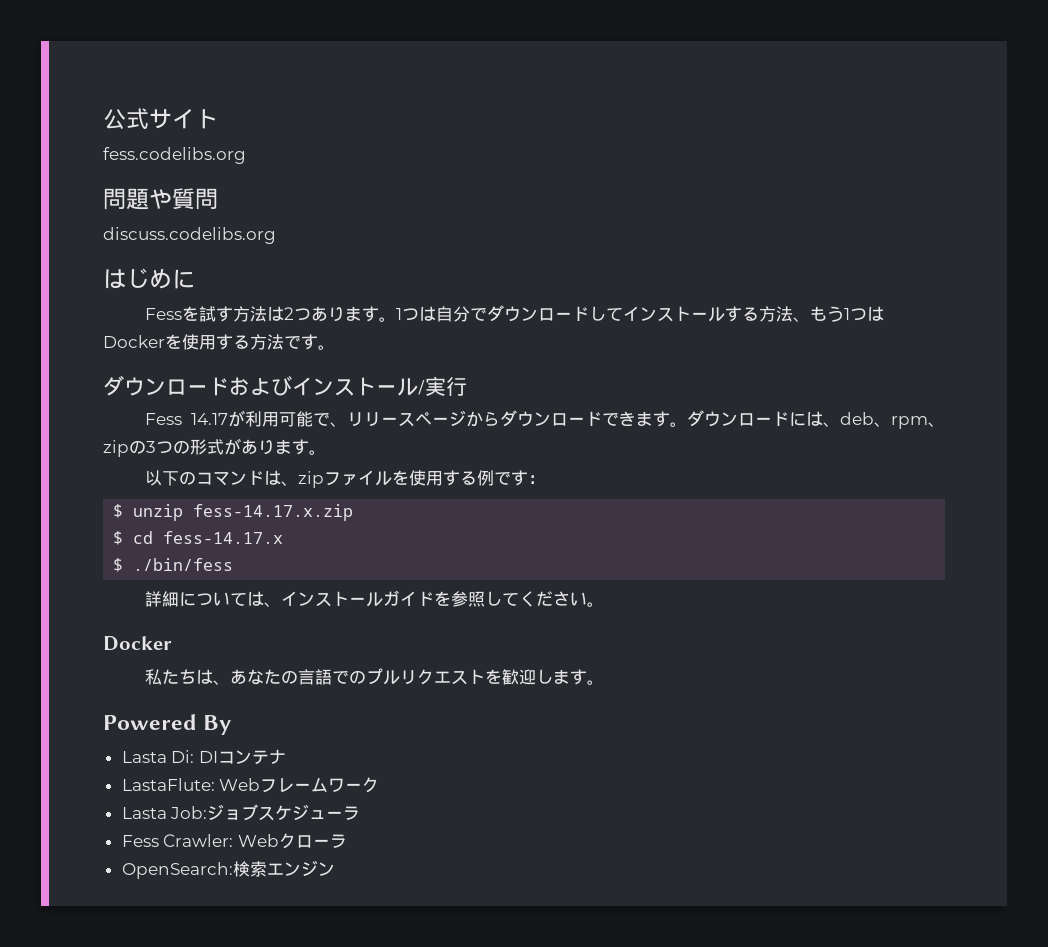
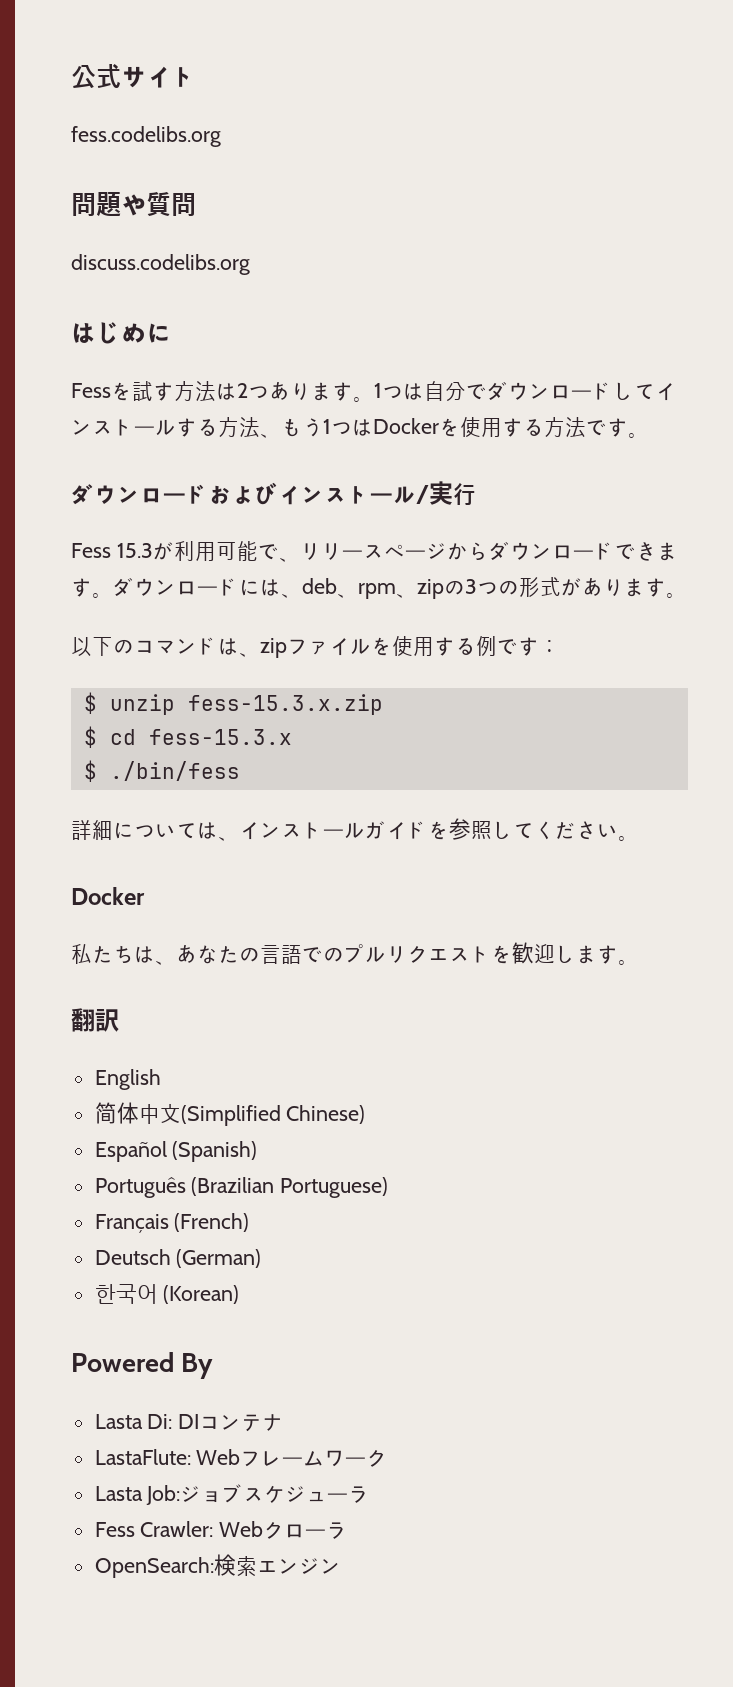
[190,413,228,425] 14.17 -> [116,543,153,558] 15.3
[193,504,354,521] fess-14.17.x.zip -> [187,694,383,715] fess-15.3.x.zip
[163,531,284,544] fess-14.17.x -> [148,729,292,745] fess-15.3.x
(604, 682) none -> [71,1008,119,1032] [94,1069,161,1090] [94,1102,366,1126] [94,1141,258,1162] [94,1177,389,1198] [94,1213,250,1233] [94,1249,262,1268] [94,1284,240,1304] // 翻訳 // English // 简体中文(Simplified Chinese) // Español (Spanish) // Português (Brazilian Portuguese) // Français (French) // Deutsch (German) // 한국어 (Korean)

